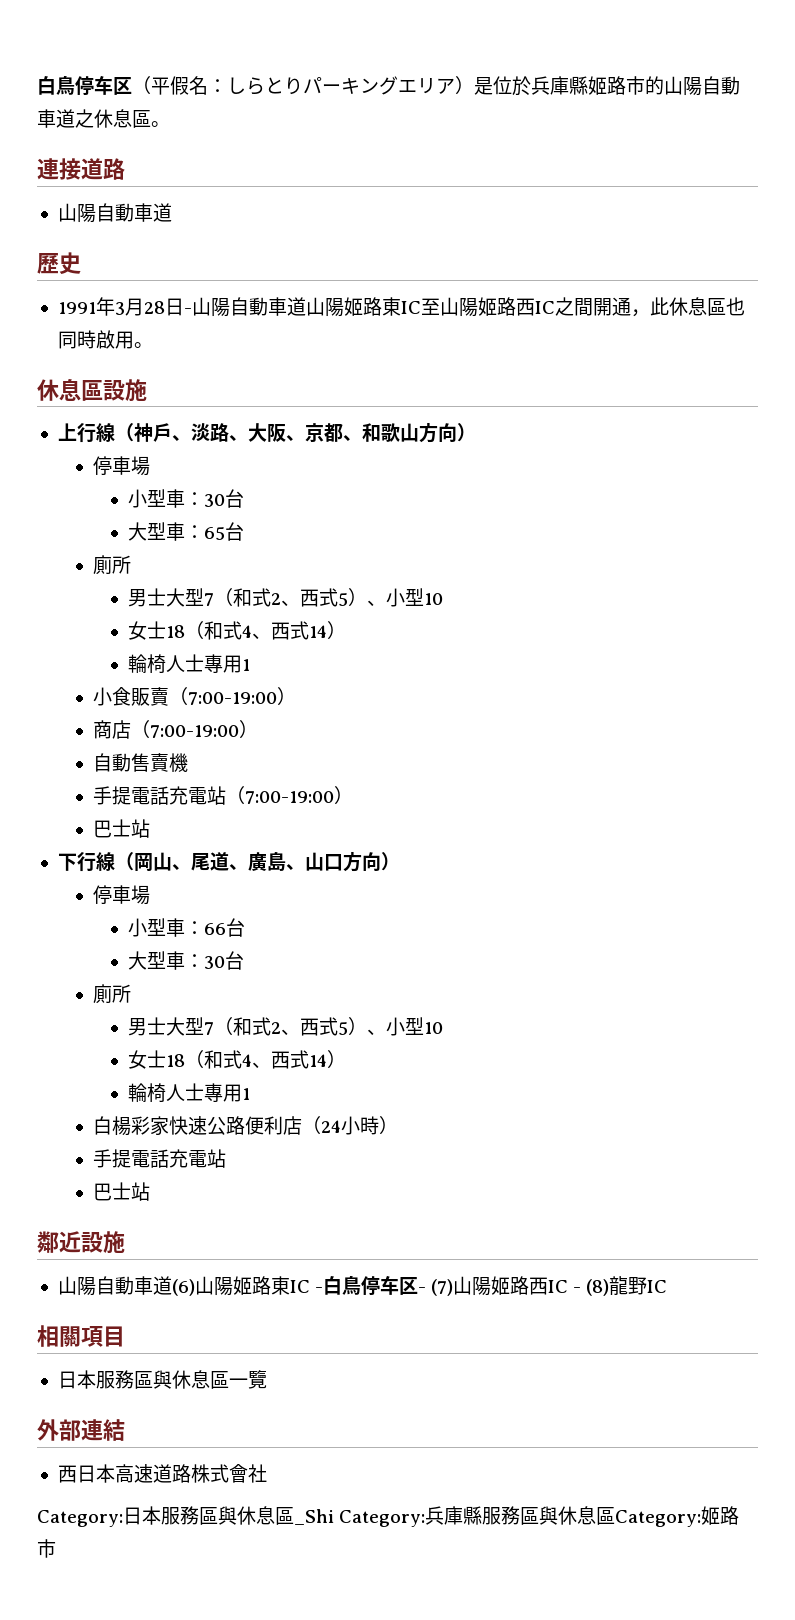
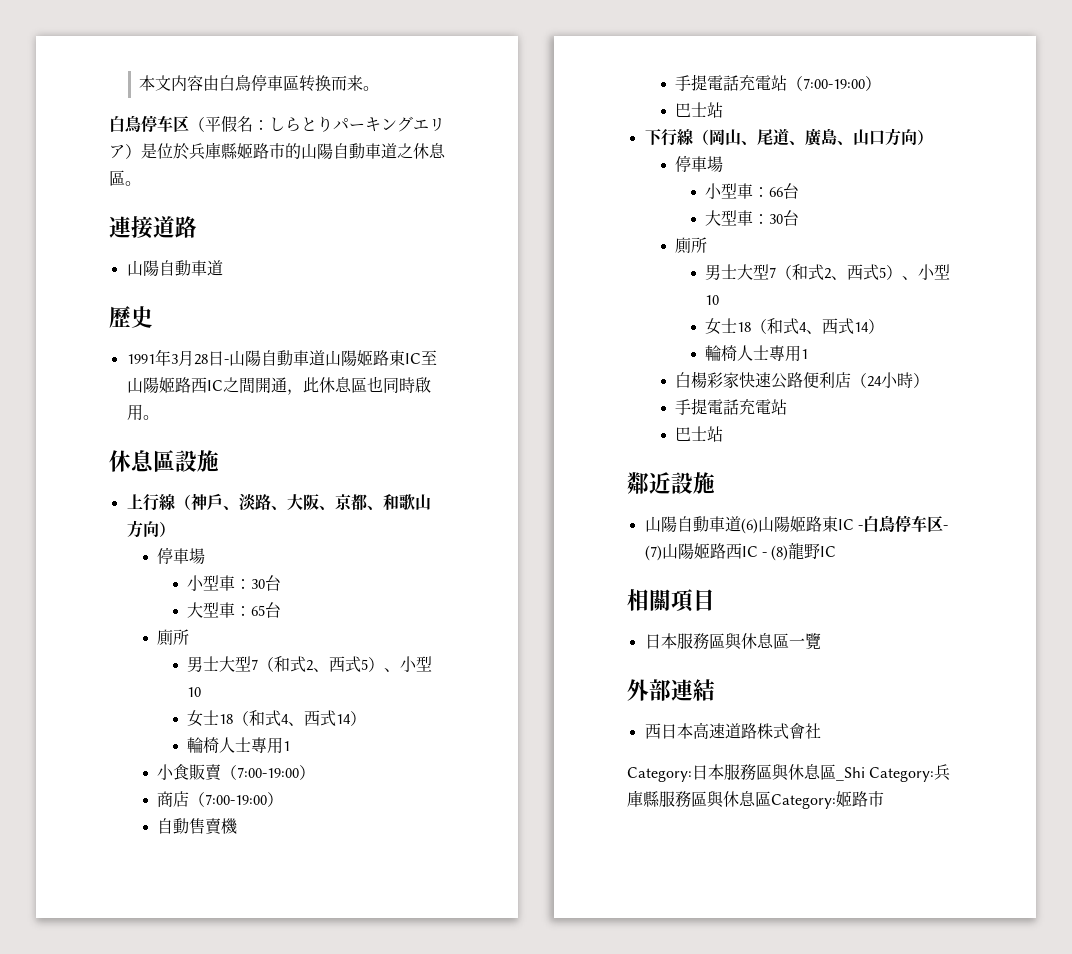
(37, 85) none -> [139,74,380,92] 本文内容由白鳥停車區转换而来。 //

